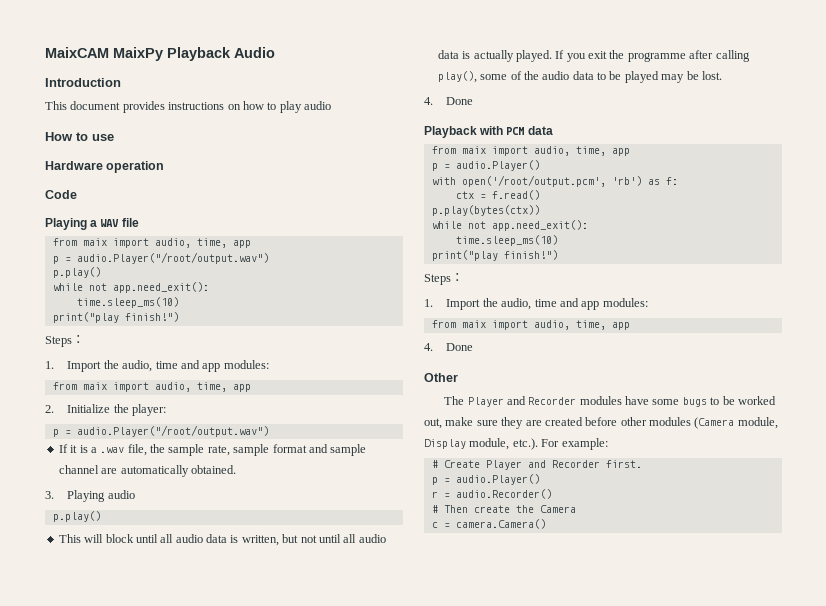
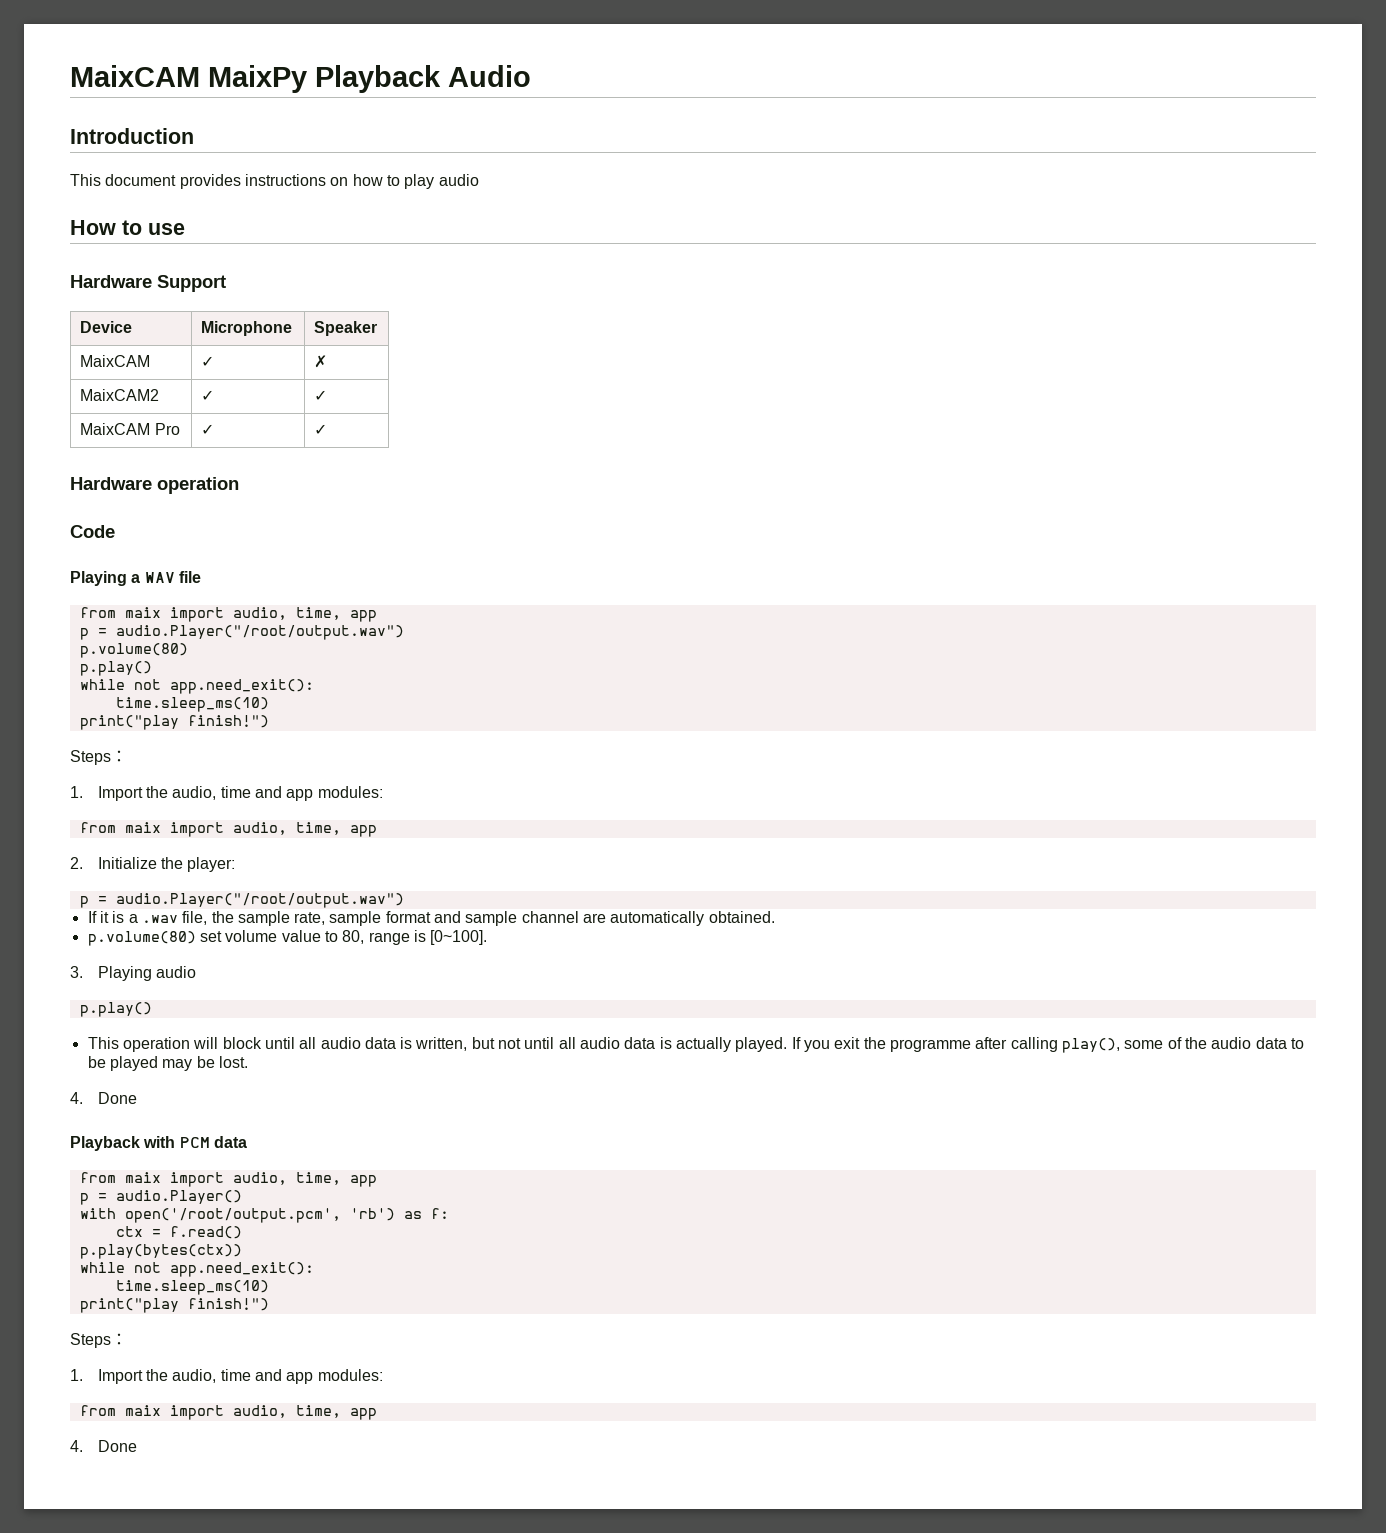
(114, 137) none -> [70,275,226,292] [80,321,133,333] [201,321,293,336] [314,321,378,336] [80,355,151,367] [201,356,215,367] [314,355,328,368] [80,389,160,401] [201,390,215,401] [314,390,328,401] [80,423,180,435] [201,424,215,435] [314,424,328,435] // Hardware Support // Device | Microphone | Speaker // MaixCAM | ✓ | ✗ // MaixCAM2 | ✓ | ✓ // MaixCAM Pro | ✓ | ✓
(269, 258) none -> [79,643,188,658] // p.volume(80)
(236, 469) none -> [87,930,488,946] // p.volume(80) set volume value to 80, range is [0~100].
(81, 538) none -> [122,1037,190,1052] operation
[424,373,458,382] [444,396,776,407] [424,417,778,429] [424,438,608,450] [431,460,642,470] [431,474,540,485] [431,489,552,499] [431,505,576,513] [431,519,546,529] // Other // The Player and Recorder modules have some bugs to be worked out, make sure they are created before other modules (Camera module, Display module, etc.). For example: // # Create Player and Recorder first. // p = audio.Player() // r = audio.Recorder() // # Then create the Camera // c = camera.Camera() -> (137, 1446) none

